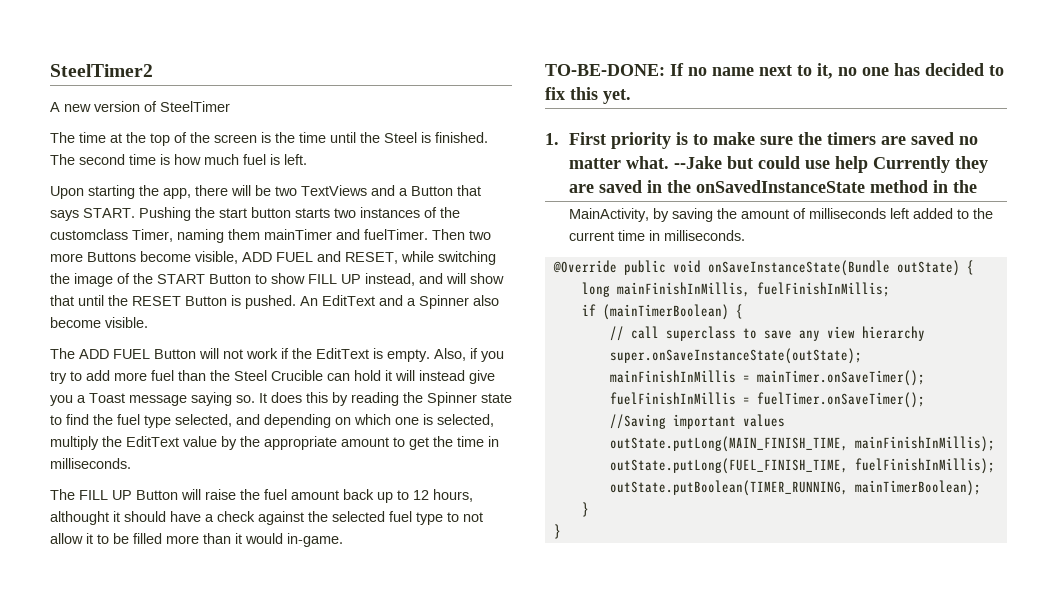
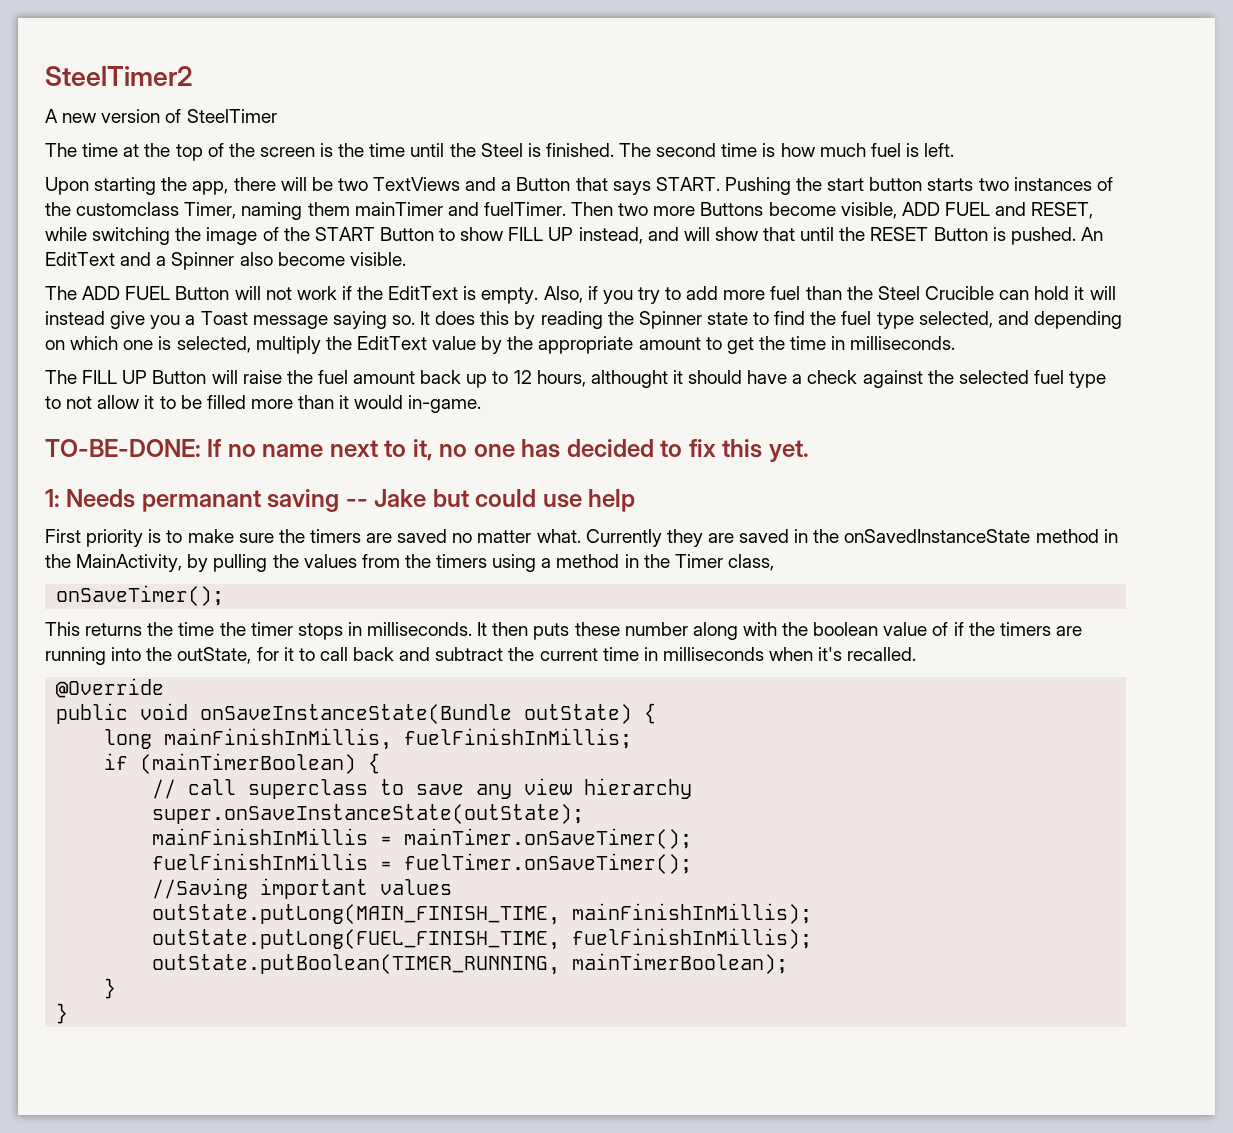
[545,133,559,145] 1. -> [45,489,636,512] 1: Needs permanant saving -- Jake but could use help //
[673,156,868,173] --Jake but could use help -> (581, 536) none
(977, 186) // -> (71, 561) none
[671,208,993,222] [568,230,745,241] saving the amount of milliseconds left added to the current time in milliseconds. -> [213,554,774,572] [56,585,225,606] [45,622,1082,640] [45,647,917,665] pulling the values from the timers using a method in the Timer class, // onSaveTimer(); // This returns the time the timer stops in milliseconds. It then puts these number along with the boolean value of if the timers are running into the outState, for it to call back and subtract the current time in milliseconds when it's recalled.
(617, 266) none -> (165, 688) //

